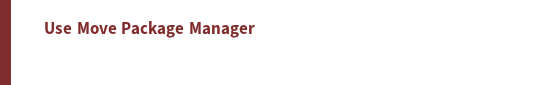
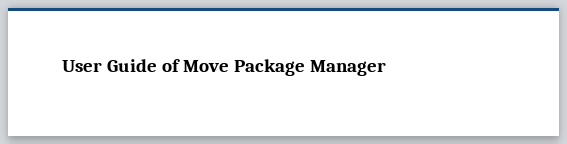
[44,22,72,34] Use -> [62,59,180,72] User Guide of

